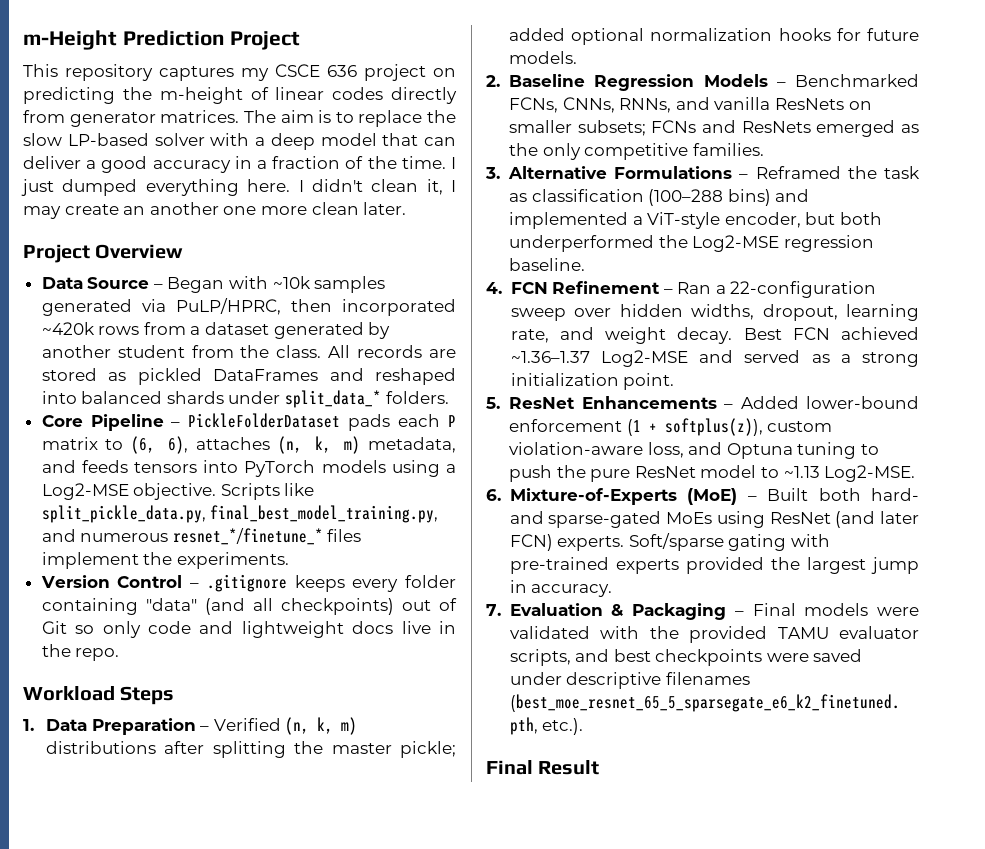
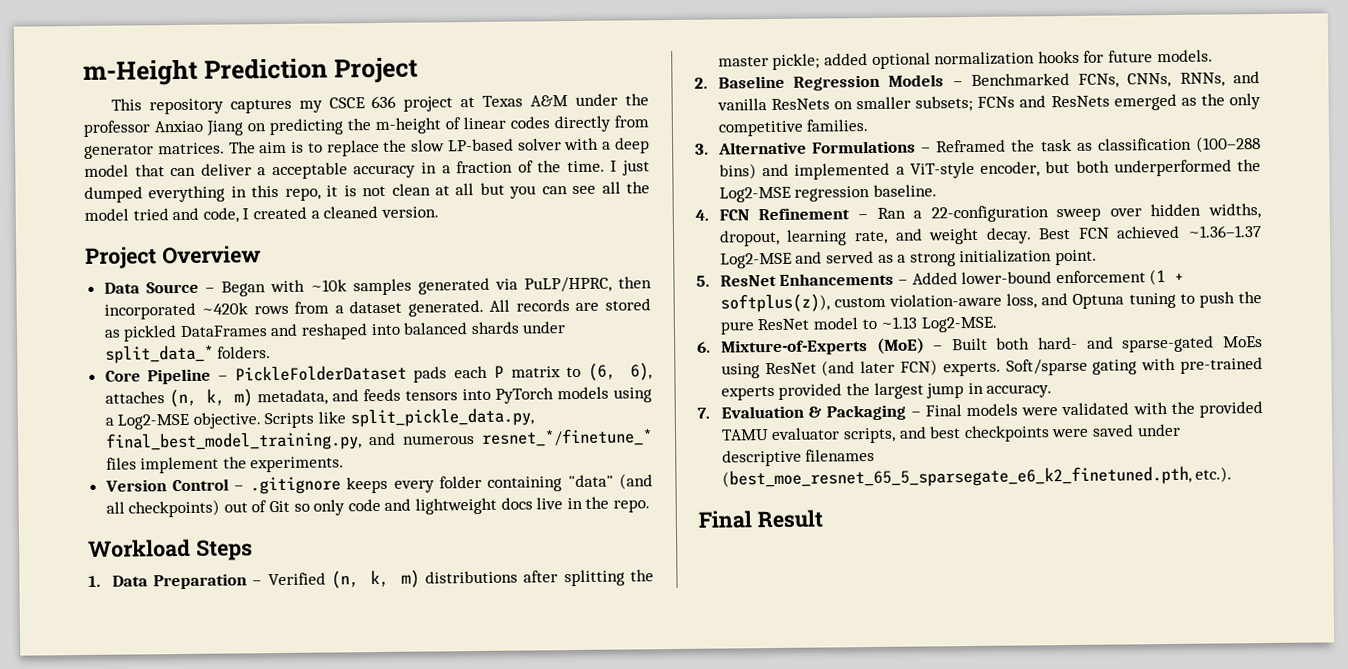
(426, 72) none -> [460,93,649,108] [83,120,243,137] at Texas A&M under the professor Anxiao Jiang
[101,156,148,173] good -> [271,162,348,180] acceptable
[247,179,456,195] [23,202,407,219] here. I didn't clean it, I may create an another one more clean later. -> [230,181,650,201] [84,205,439,223] in this repo, it is not clean at all but you can see all the model tried and code, I created a cleaned version.
[273,322,391,339] [41,345,322,358] generated by another student from the class. -> [407,299,484,317] generated.

